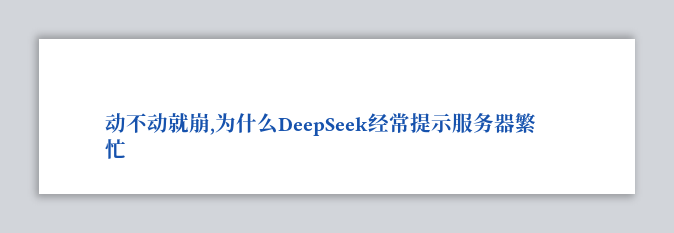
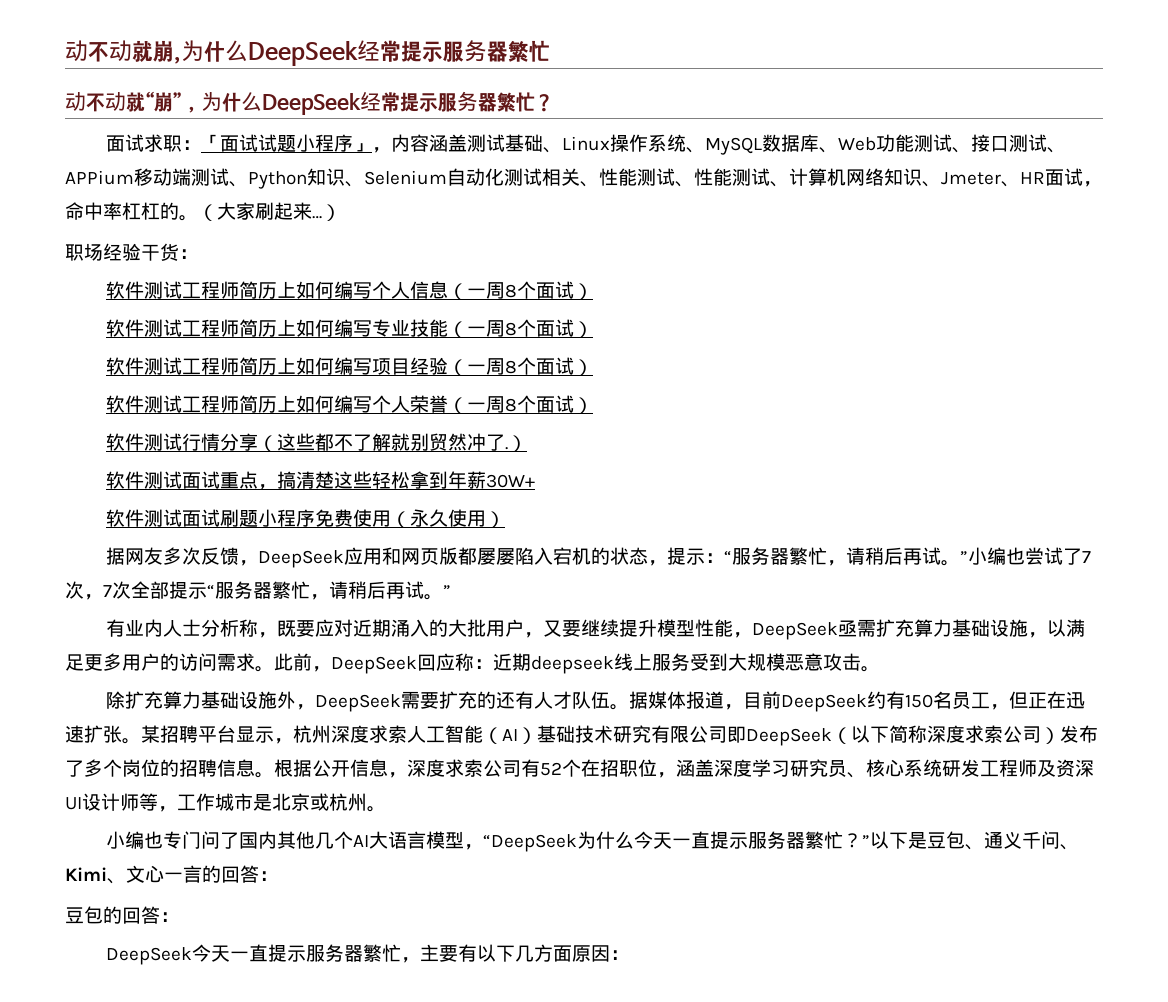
(126, 149) none -> [65,91,554,115] [105,134,1066,155] [65,168,1102,189] [65,202,341,221] [65,243,198,261] [105,281,593,300] [105,319,593,338] [105,357,593,376] [105,395,593,414] [105,433,527,452] [105,471,535,490] [105,509,505,528] [105,547,1091,568] [65,581,451,600] [105,619,1085,640] [65,653,880,674] [105,691,1085,712] [65,725,1098,746] [65,759,1094,778] [65,793,386,812] [105,831,1079,852] [65,865,278,884] [65,906,179,924] [105,944,629,965] // 动不动就“崩”，为什么DeepSeek经常提示服务器繁忙？ // 面试求职：「面试试题小程序」，内容涵盖测试基础、Linux操作系统、MySQL数据库、Web功能测试、接口测试、APPium移动端测试、Python知识、Selenium自动化测试相关、性能测试、性能测试、计算机网络知识、Jmeter、HR面试，命中率杠杠的。（大家刷起来…） // 职场经验干货： // 软件测试工程师简历上如何编写个人信息（一周8个面试） // 软件测试工程师简历上如何编写专业技能（一周8个面试） // 软件测试工程师简历上如何编写项目经验（一周8个面试） // 软件测试工程师简历上如何编写个人荣誉（一周8个面试） // 软件测试行情分享（这些都不了解就别贸然冲了.） // 软件测试面试重点，搞清楚这些轻松拿到年薪30W+ // 软件测试面试刷题小程序免费使用（永久使用） // 据网友多次反馈，DeepSeek应用和网页版都屡屡陷入宕机的状态，提示：“服务器繁忙，请稍后再试。”小编也尝试了7次，7次全部提示“服务器繁忙，请稍后再试。” // 有业内人士分析称，既要应对近期涌入的大批用户，又要继续提升模型性能，DeepSeek亟需扩充算力基础设施，以满足更多用户的访问需求。此前，DeepSeek回应称：近期deepseek线上服务受到大规模恶意攻击。 // 除扩充算力基础设施外，DeepSeek需要扩充的还有人才队伍。据媒体报道，目前DeepSeek约有150名员工，但正在迅速扩张。某招聘平台显示，杭州深度求索人工智能（AI）基础技术研究有限公司即DeepSeek（以下简称深度求索公司）发布了多个岗位的招聘信息。根据公开信息，深度求索公司有52个在招职位，涵盖深度学习研究员、核心系统研发工程师及资深UI设计师等，工作城市是北京或杭州。 // 小编也专门问了国内其他几个AI大语言模型，“DeepSeek为什么今天一直提示服务器繁忙？”以下是豆包、通义千问、Kimi、文心一言的回答： // 豆包的回答： // DeepSeek今天一直提示服务器繁忙，主要有以下几方面原因：

